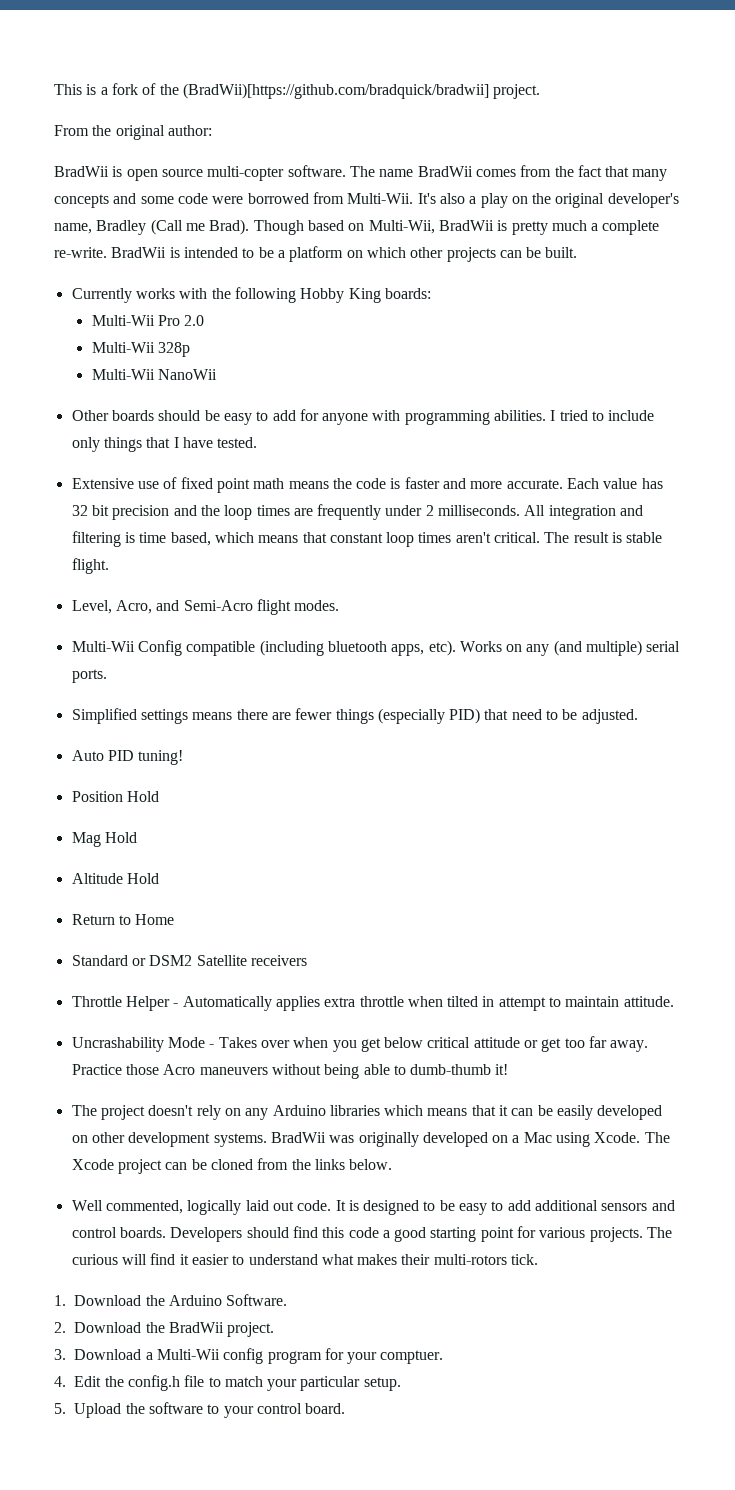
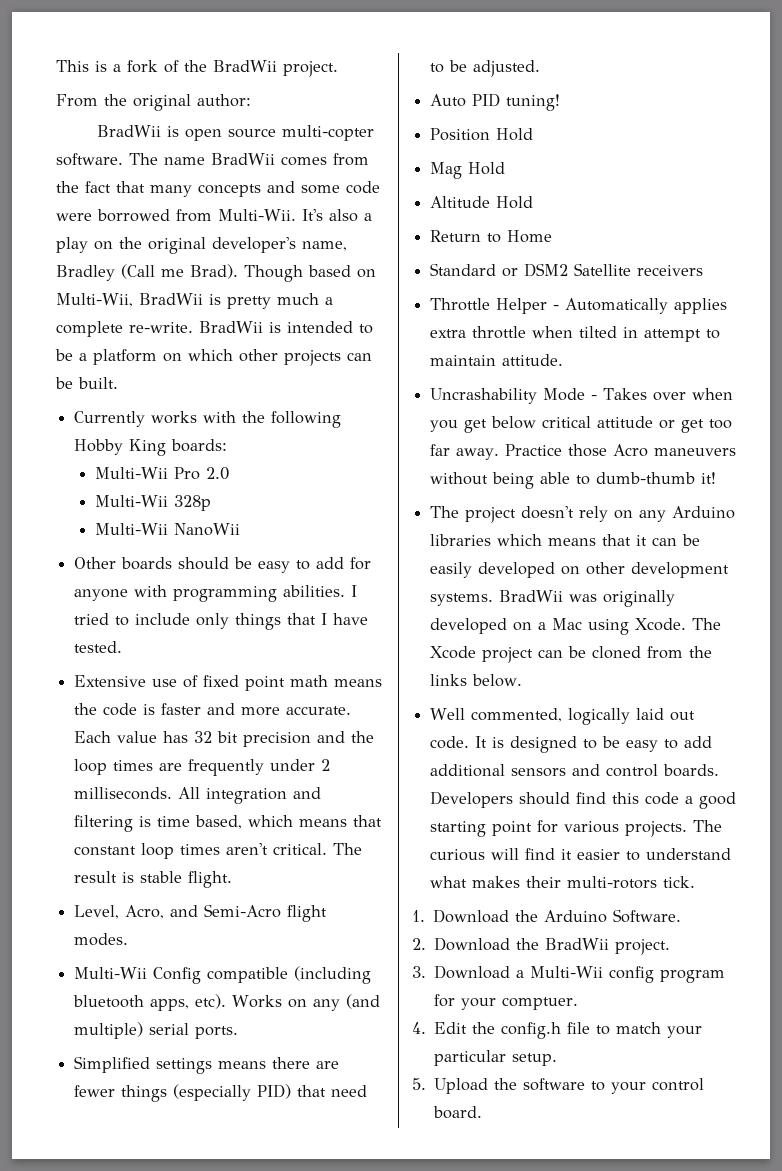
[182,83,489,99] (BradWii)[https://github.com/bradquick/bradwii] -> [213,60,277,72] BradWii

